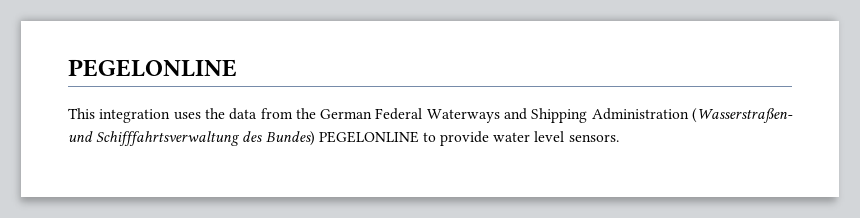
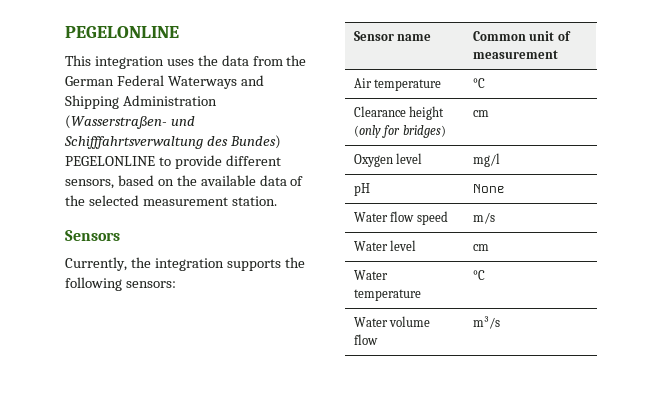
[493,131,619,142] water level sensors. -> [225,155,281,166] [65,175,304,189] [65,195,277,206] [65,230,120,241] [65,257,305,271] [65,277,176,291] [353,31,432,41] [472,31,571,41] [472,50,558,59] [353,78,442,91] [472,78,485,88] [353,106,445,120] [353,125,446,138] [472,110,489,117] [353,153,423,167] [472,153,500,167] [353,183,370,196] [472,184,505,193] [353,211,448,225] [472,212,495,224] [353,240,417,251] [472,244,489,251] [353,270,388,280] [353,289,421,301] [472,270,485,280] [353,316,431,327] [353,334,378,345] [472,316,500,329] different sensors, based on the available data of the selected measurement station. // Sensors // Currently, the integration supports the following sensors: // Sensor name | Common unit of measurement // Air temperature | °C // Clearance height (only for bridges) | cm // Oxygen level | mg/l // pH | None // Water flow speed | m/s // Water level | cm // Water temperature | °C // Water volume flow | m³/s

